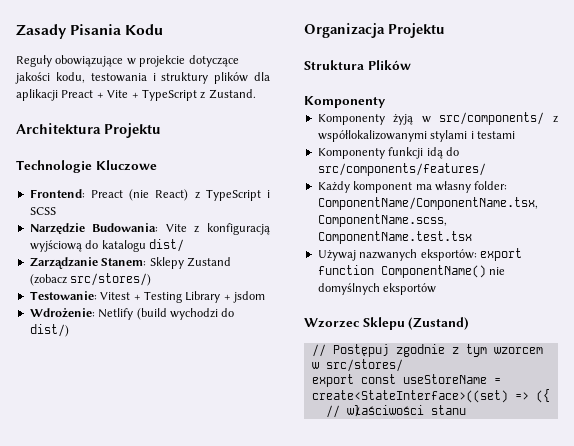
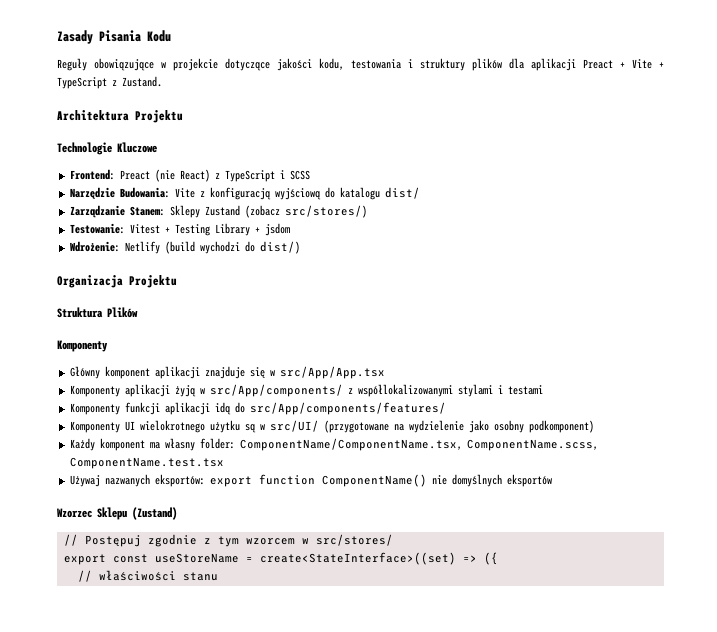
[317,114,385,125] // Komponenty -> [69,366,385,379] [69,384,170,397] // Główny komponent aplikacji znajduje się w src/App/App.tsx // Komponenty aplikacji
[439,112,545,125] src/components/ -> [209,384,343,397] src/App/components/
(424, 153) none -> [164,402,210,415] aplikacji
[317,163,486,176] src/components/features/ -> [249,402,446,415] [69,420,594,433] src/App/components/features/ // Komponenty UI wielokrotnego użytku są w src/UI/ (przygotowane na wydzielenie jako osobny podkomponent)

